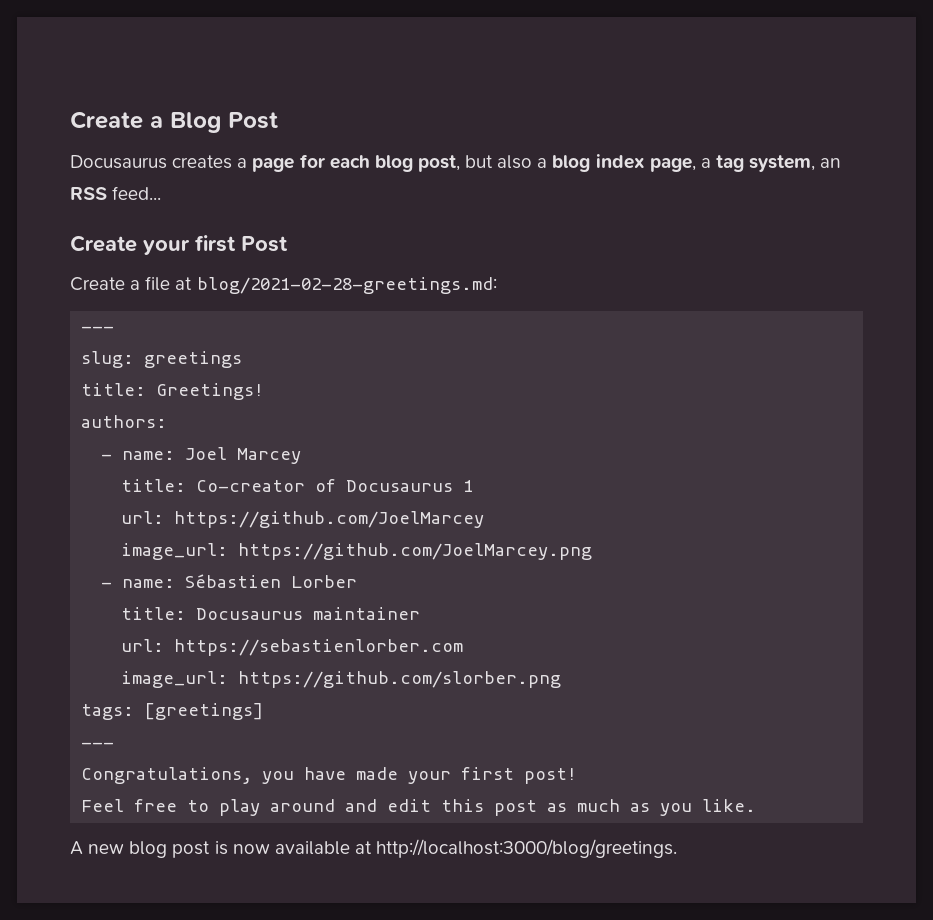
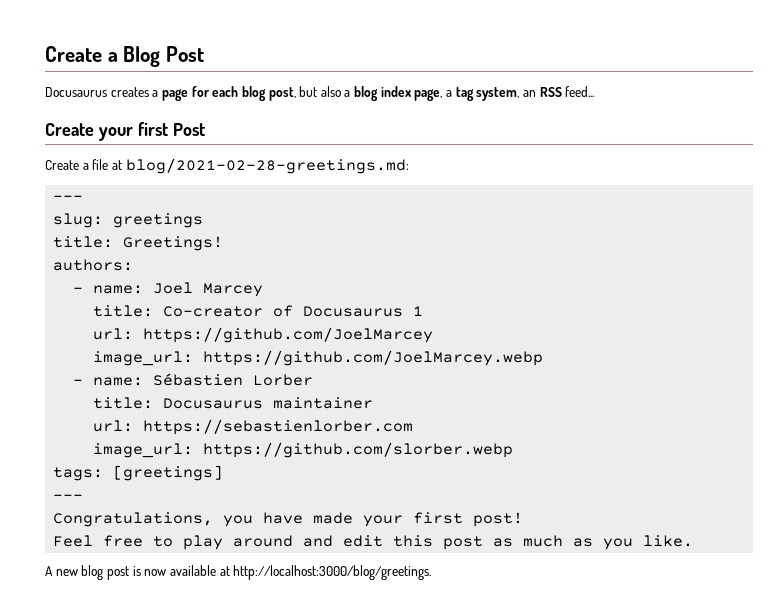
[238,543,593,560] https://github.com/JoelMarcey.png -> [203,350,544,366] https://github.com/JoelMarcey.webp
[238,671,562,688] https://github.com/slorber.png -> [203,442,514,458] https://github.com/slorber.webp

